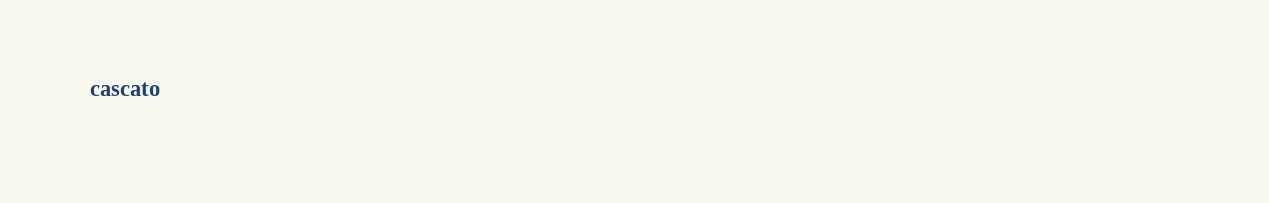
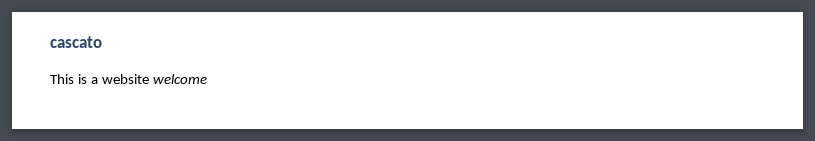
(160, 89) none -> [50,74,207,84] // This is a website welcome

